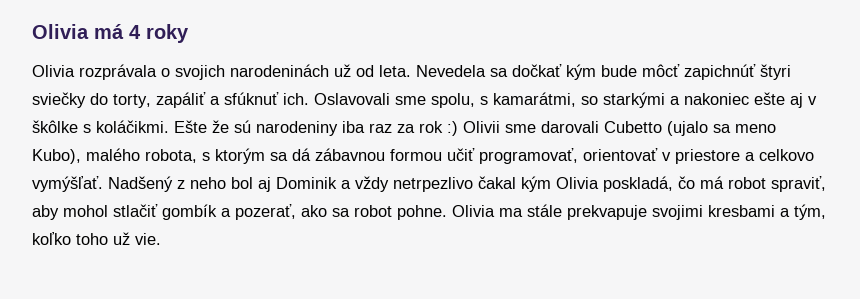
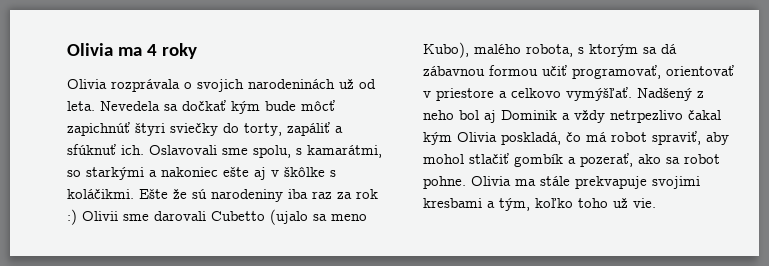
[32,24,124,39] Olivia má -> [67,43,142,56] Olivia ma

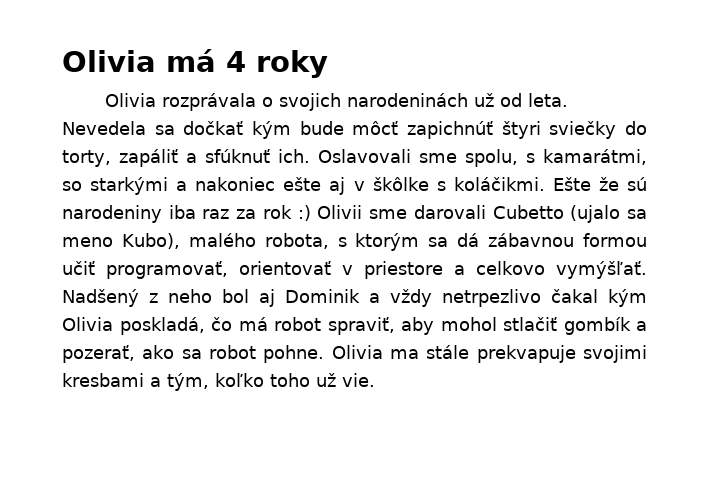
[67,43,142,56] Olivia ma -> [62,49,216,72] Olivia má

